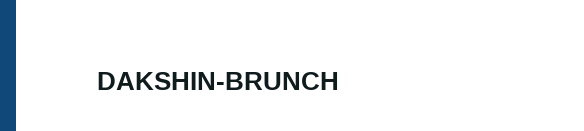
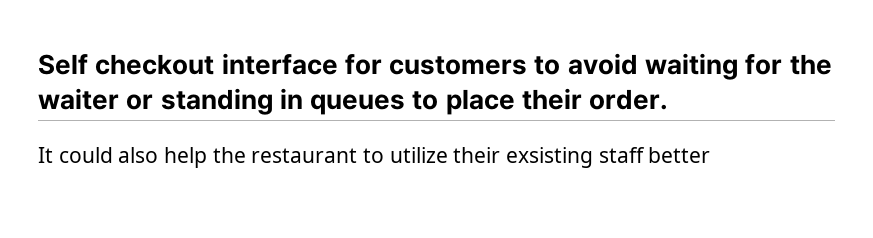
[97,72,339,90] DAKSHIN-BRUNCH -> [38,53,832,80] [38,88,669,115] [38,147,711,168] Self checkout interface for customers to avoid waiting for the waiter or standing in queues to place their order. // It could also help the restaurant to utilize their exsisting staff better

